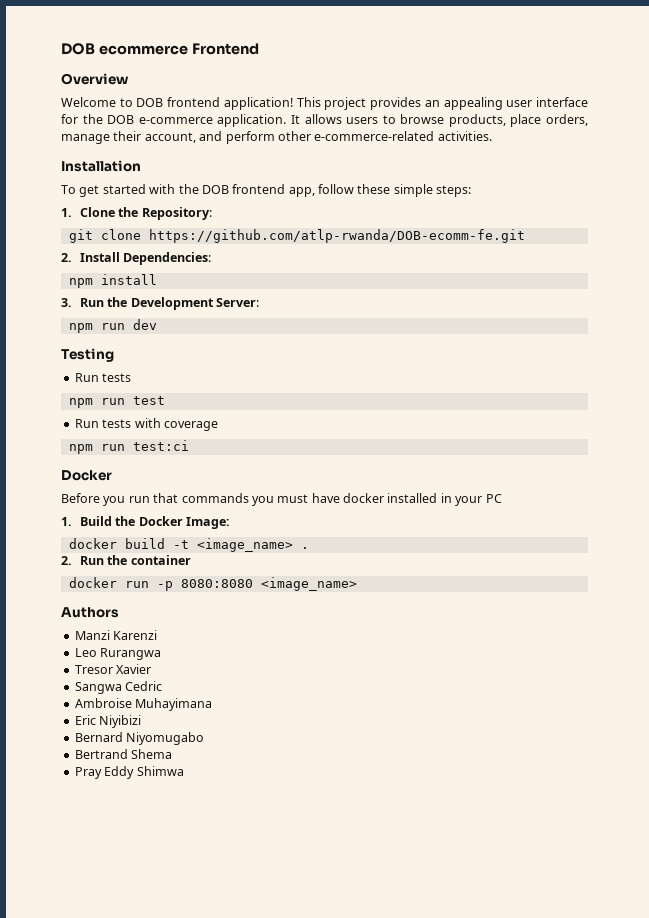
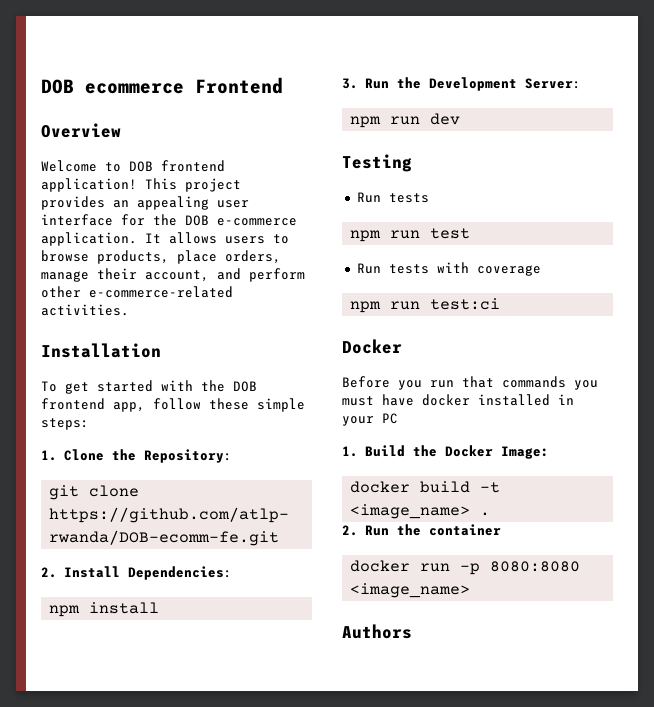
[74,630,158,640] [74,648,162,660] [74,664,152,674] [74,681,163,694] [74,698,213,711] [74,715,142,728] [74,732,205,745] [74,749,173,759] [74,766,184,779] // Manzi Karenzi // Leo Rurangwa // Tresor Xavier // Sangwa Cedric // Ambroise Muhayimana // Eric Niyibizi // Bernard Niyomugabo // Bertrand Shema // Pray Eddy Shimwa -> (412, 631) none

